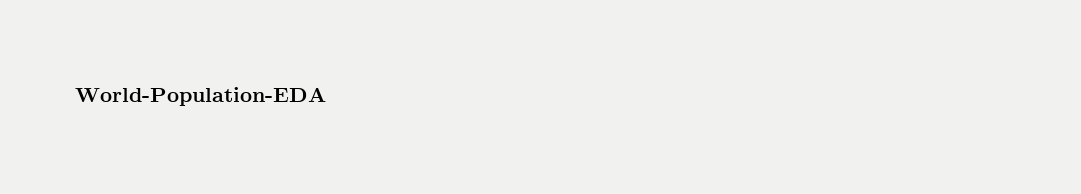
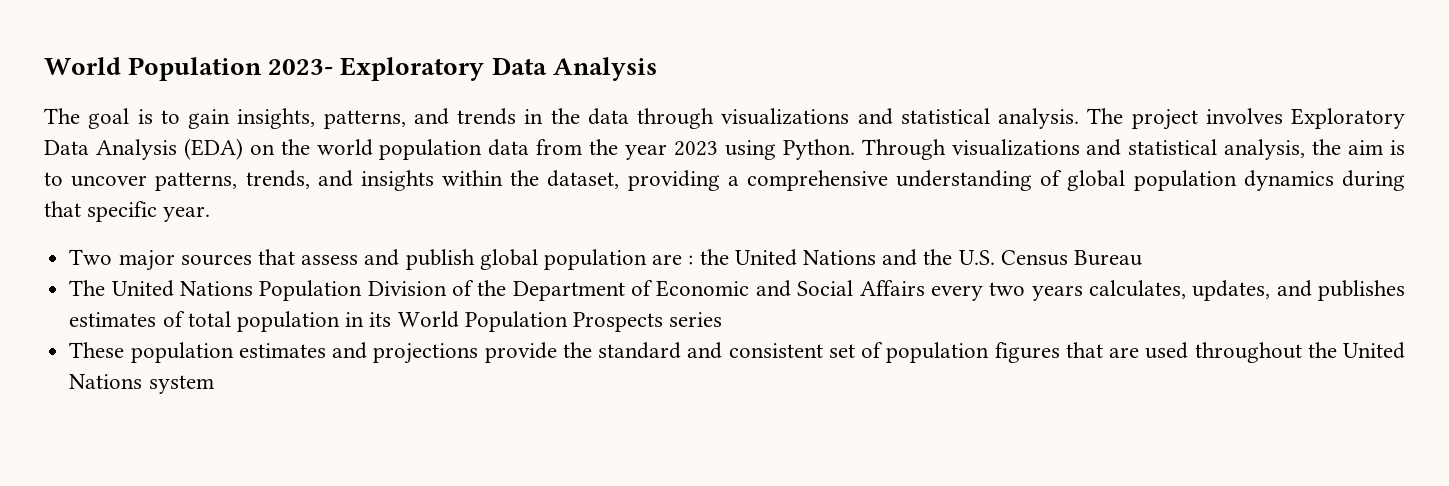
[75,87,326,106] World-Population-EDA -> [44,57,657,81] [44,108,1405,130] [44,138,1406,160] [44,170,1405,191] [44,201,211,222] [69,249,1143,271] [69,280,1406,301] [69,311,723,332] [69,342,1406,364] [69,374,214,394] World Population 2023- Exploratory Data Analysis // The goal is to gain insights, patterns, and trends in the data through visualizations and statistical analysis. The project involves Exploratory Data Analysis (EDA) on the world population data from the year 2023 using Python. Through visualizations and statistical analysis, the aim is to uncover patterns, trends, and insights within the dataset, providing a comprehensive understanding of global population dynamics during that specific year. // Two major sources that assess and publish global population are : the United Nations and the U.S. Census Bureau // The United Nations Population Division of the Department of Economic and Social Affairs every two years calculates, updates, and publishes estimates of total population in its World Population Prospects series // These population estimates and projections provide the standard and consistent set of population figures that are used throughout the United Nations system

